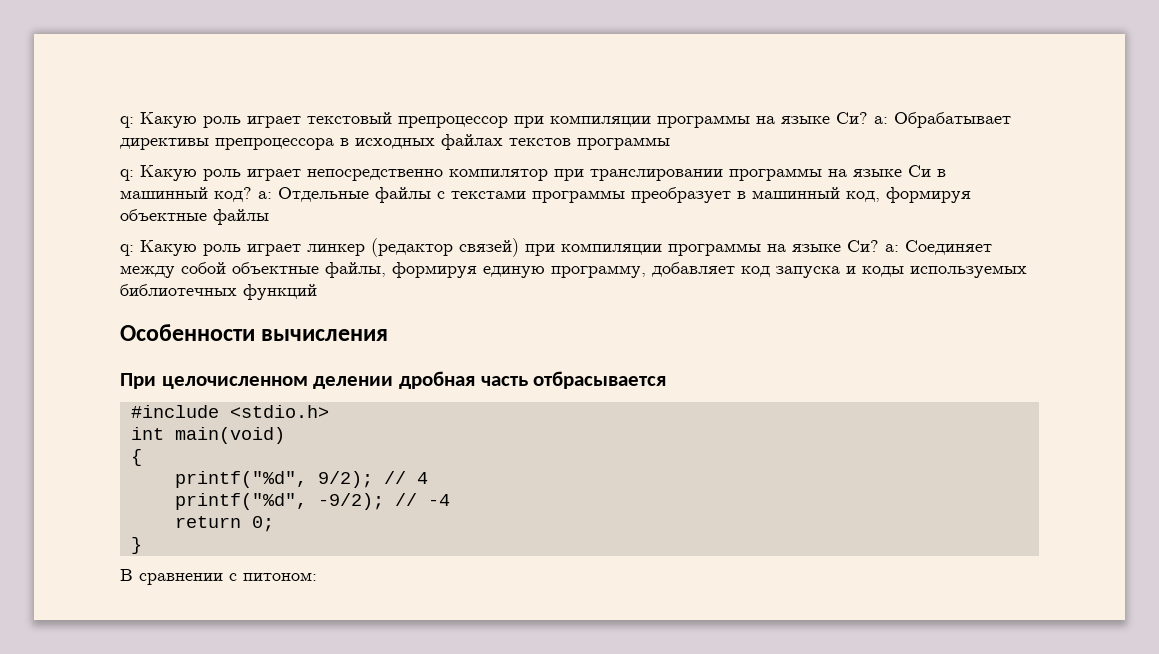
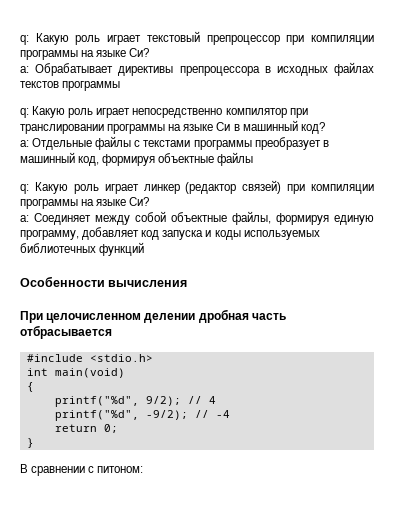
(868, 118) none -> (150, 52) //
(252, 194) none -> (325, 128) //
(879, 246) none -> (150, 201) //

